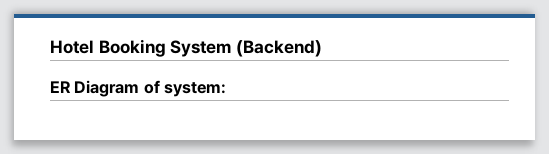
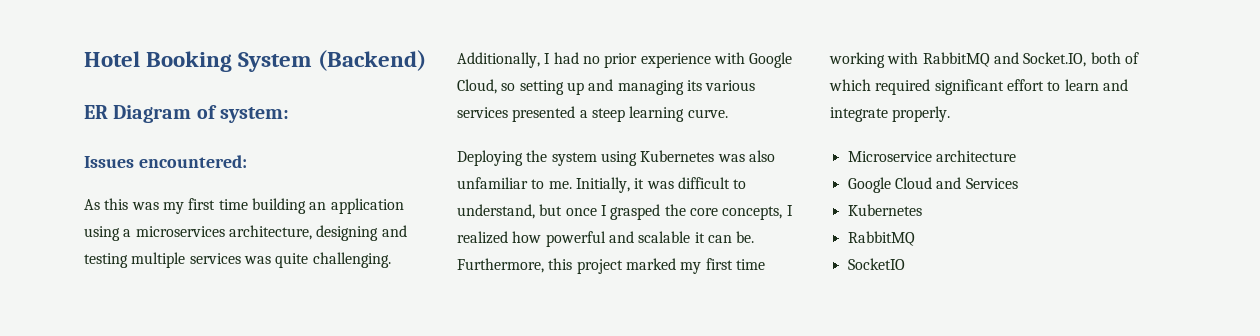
(227, 89) none -> [84,155,247,168] [84,198,404,214] [84,225,407,241] [84,252,391,268] [457,52,793,68] [457,79,756,95] [457,106,728,122] [457,150,775,166] [457,177,747,193] [457,204,793,220] [457,231,755,247] [457,258,765,274] [829,52,1139,68] [829,79,1128,95] [830,106,951,122] [847,150,1016,162] [847,177,1018,193] [847,204,922,216] [847,231,915,246] [847,258,905,270] // Issues encountered: // As this was my first time building an application using a microservices architecture, designing and testing multiple services was quite challenging. Additionally, I had no prior experience with Google Cloud, so setting up and managing its various services presented a steep learning curve. // Deploying the system using Kubernetes was also unfamiliar to me. Initially, it was difficult to understand, but once I grasped the core concepts, I realized how powerful and scalable it can be. Furthermore, this project marked my first time working with RabbitMQ and Socket.IO, both of which required significant effort to learn and integrate properly. // Microservice architecture // Google Cloud and Services // Kubernetes // RabbitMQ // SocketIO

